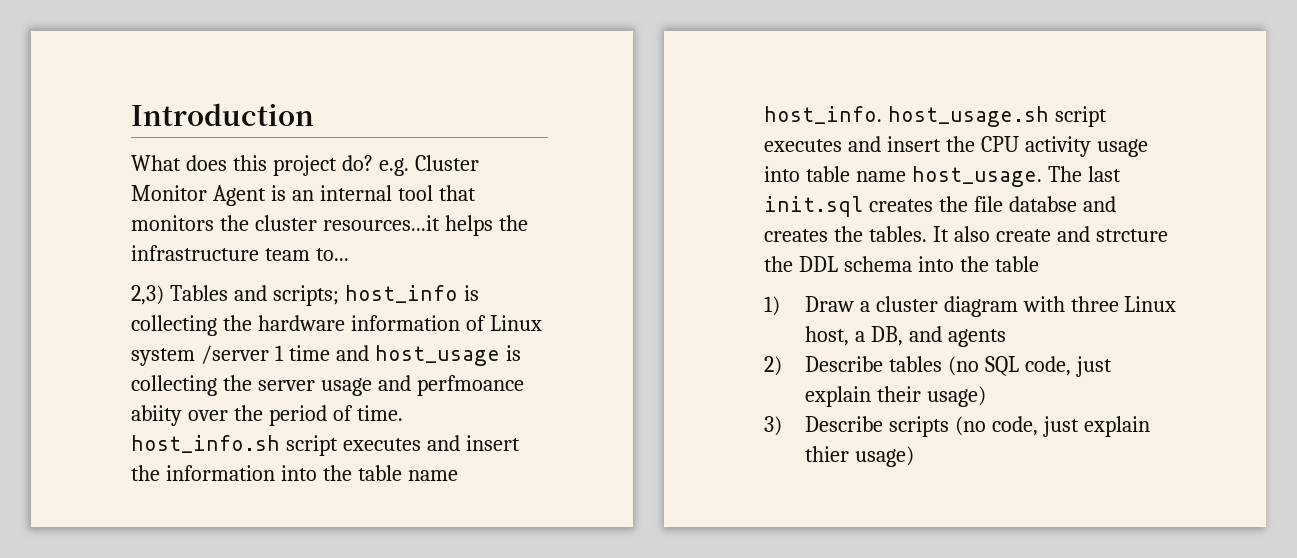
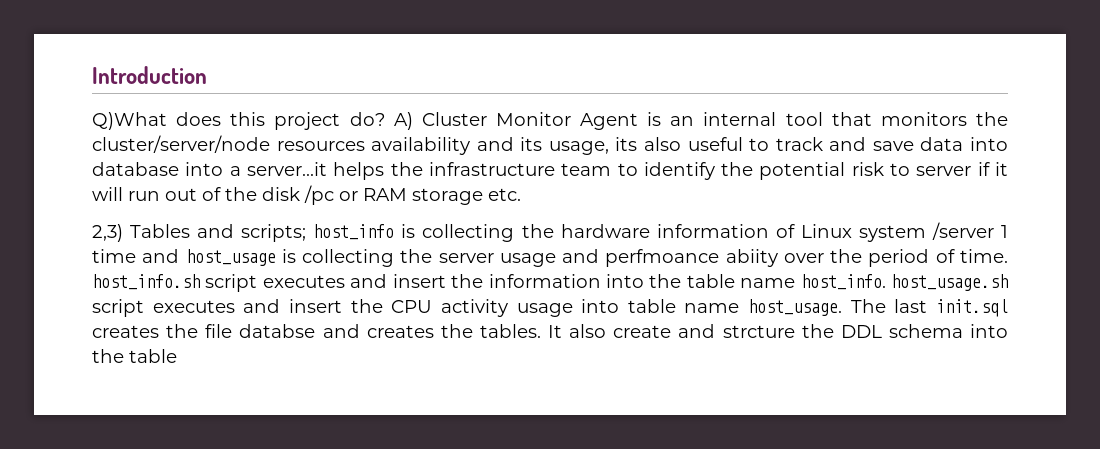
[131,155,181,171] What -> [92,112,167,130] Q)What
[378,158,409,176] e.g. -> [393,112,413,130] A)
[254,215,528,236] [131,245,349,261] cluster resources...it helps the infrastructure team to... -> [92,135,1008,155] [92,162,1008,180] [92,185,521,205] cluster/server/node resources availability and its usage, its also useful to track and save data into database into a server...it helps the infrastructure team to identify the potential risk to server if it will run out of the disk /pc or RAM storage etc.
[764,296,1177,317] [804,326,1006,347] [764,356,1112,377] [804,386,986,407] [764,416,1150,437] [804,446,914,467] // 1) Draw a cluster diagram with three Linux host, a DB, and agents // 2) Describe tables (no SQL code, just explain their usage) // 3) Describe scripts (no code, just explain thier usage) -> (177, 356) none

